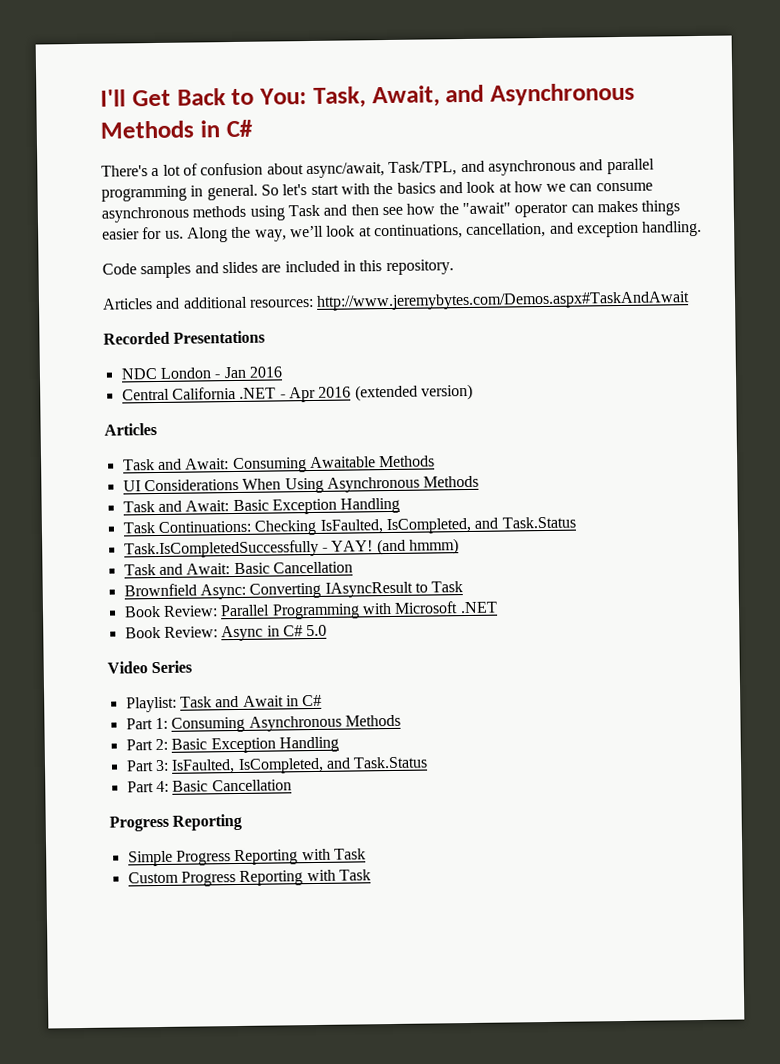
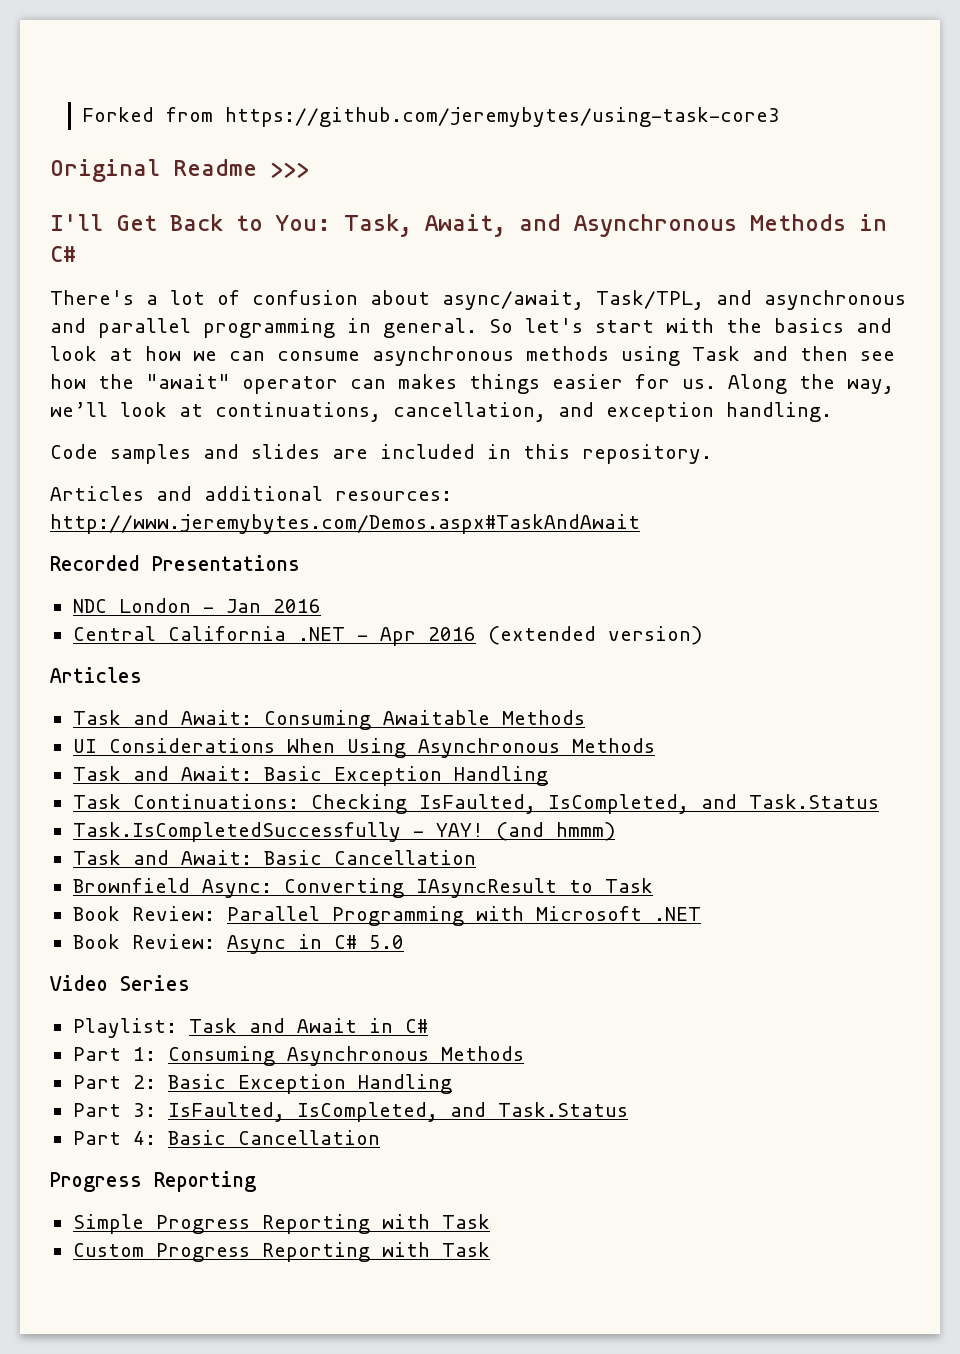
(100, 98) none -> [82,107,781,127] [50,159,309,182] Forked from https://github.com/jeremybytes/using-task-core3 // Original Readme >>> //

